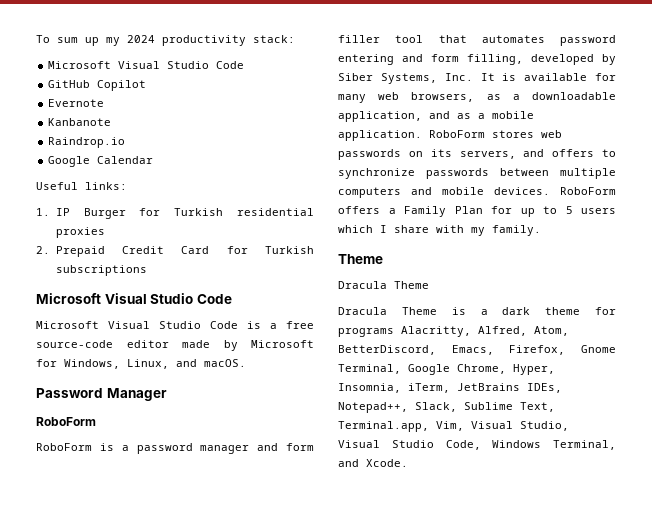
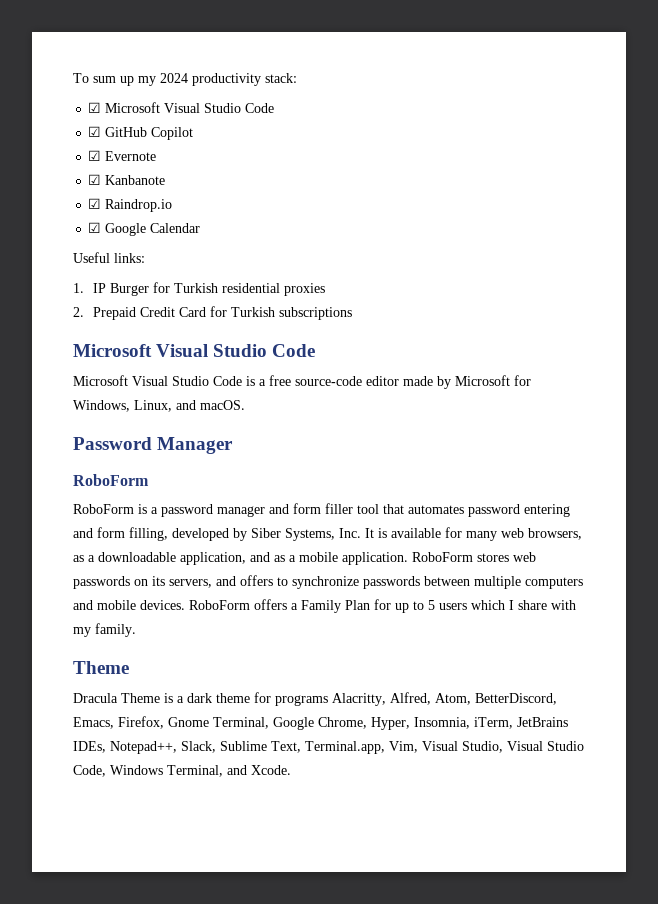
[48,61,245,69] Microsoft Visual Studio Code // -> [88,102,275,113] [88,126,102,137] ☑ Microsoft Visual Studio Code // ☑
(147, 85) none -> [88,150,102,161] ☑
(105, 103) none -> [88,174,102,185] ☑
(112, 122) none -> [88,198,102,209] ☑
(126, 142) none -> [88,222,102,233] ☑
[338,307,437,315] // Dracula Theme -> (160, 698) none

